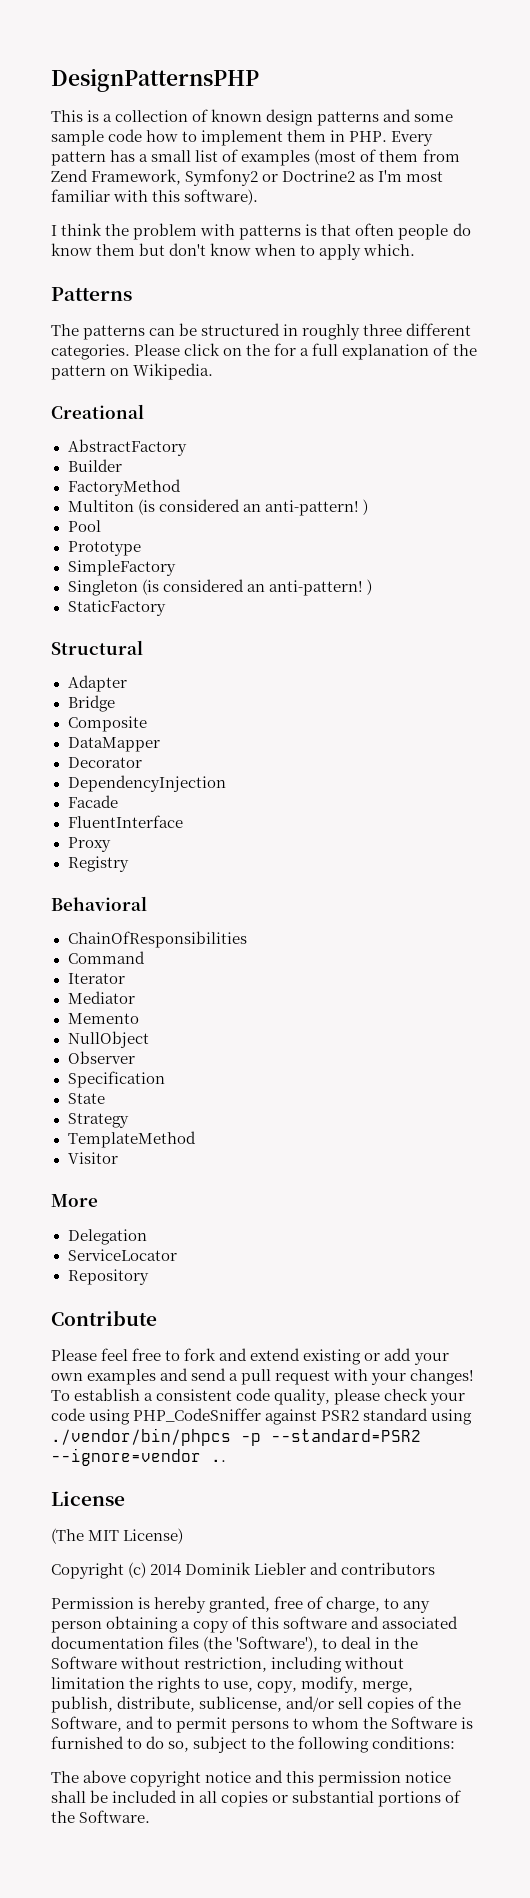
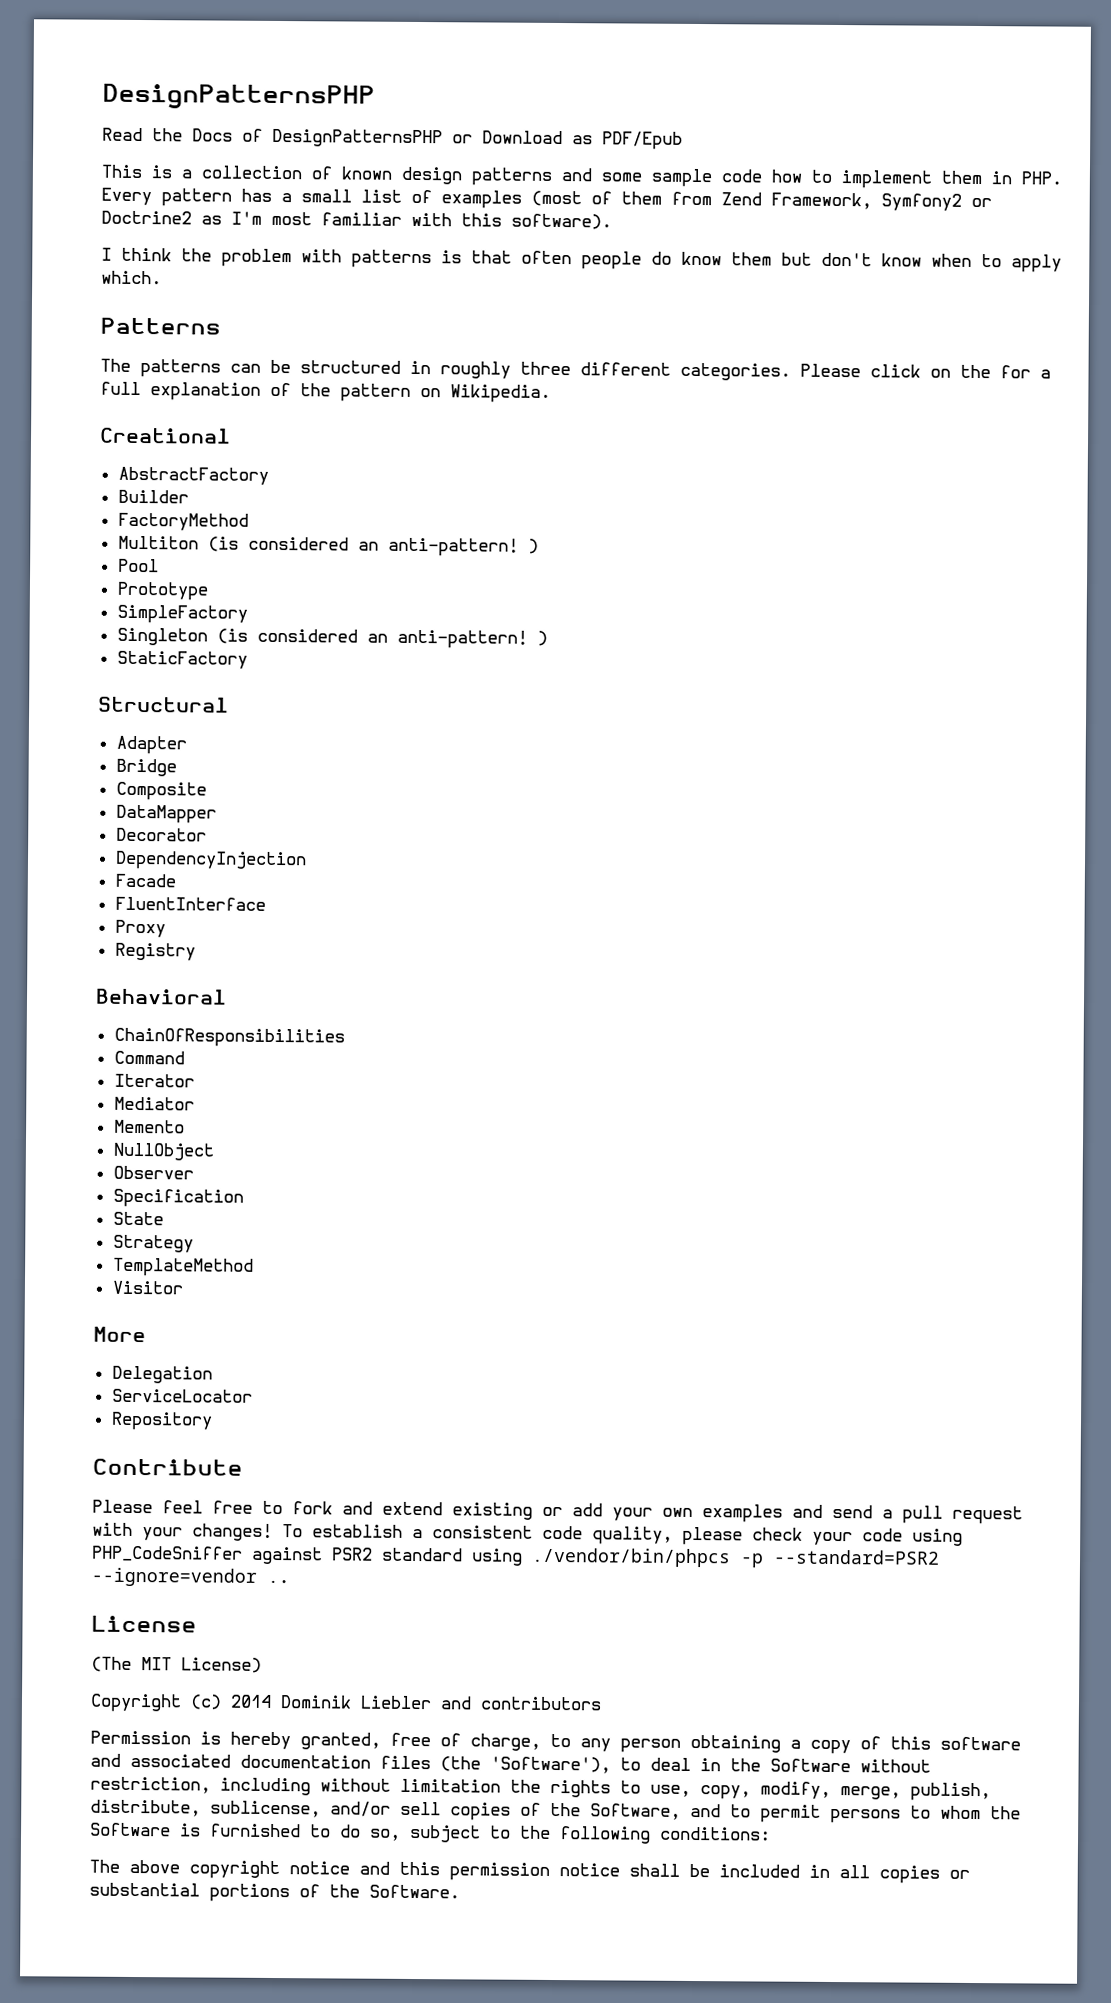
[51,68,259,92] DesignPatternsPHP -> [102,83,375,110] [102,127,683,150] DesignPatternsPHP // Read the Docs of DesignPatternsPHP or Download as PDF/Epub

